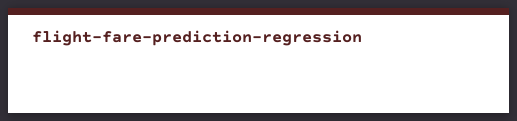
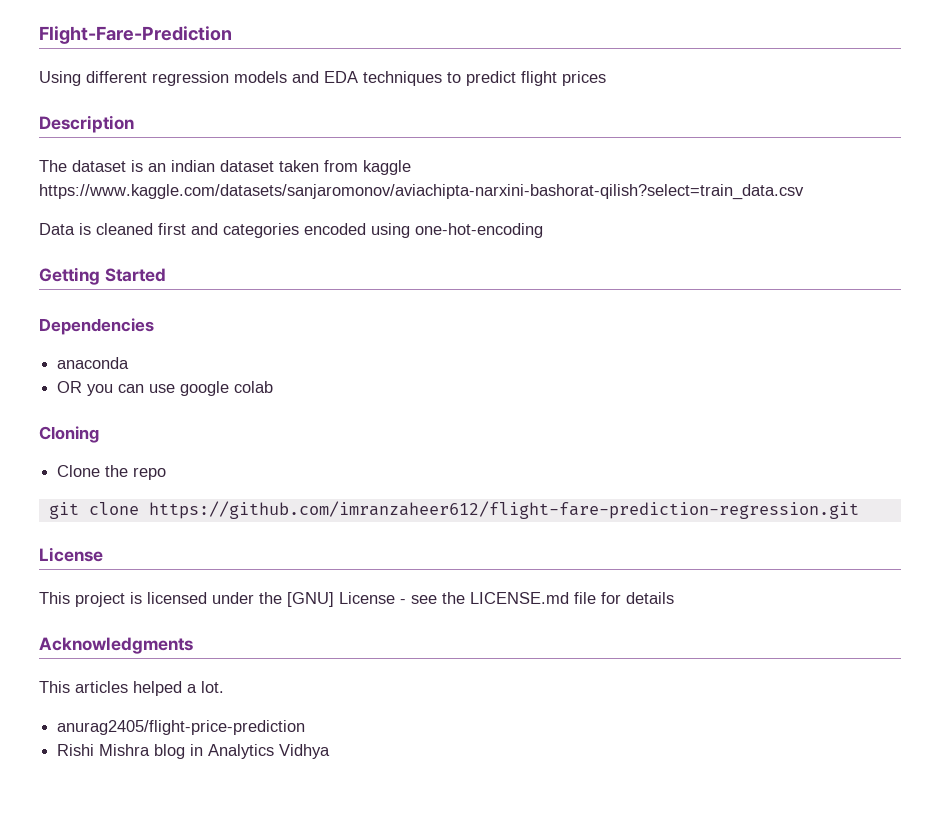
[32,30,362,46] flight-fare-prediction-regression -> [39,26,232,44] [39,71,606,86] [39,115,134,133] [39,160,411,175] [39,184,804,200] [39,223,543,238] [39,267,166,285] [39,318,154,335] [57,357,130,369] [57,381,274,396] [39,426,99,443] [57,465,167,480] [48,501,859,519] [39,547,103,562] [39,592,674,607] [39,637,193,654] [39,681,224,696] [57,720,306,735] [57,744,331,759] Flight-Fare-Prediction // Using different regression models and EDA techniques to predict flight prices // Description // The dataset is an indian dataset taken from kaggle https://www.kaggle.com/datasets/sanjaromonov/aviachipta-narxini-bashorat-qilish?select=train_data.csv // Data is cleaned first and categories encoded using one-hot-encoding // Getting Started // Dependencies // anaconda // OR you can use google colab // Cloning // Clone the repo // git clone https://github.com/imranzaheer612/flight-fare-prediction-regression.git // License // This project is licensed under the [GNU] License - see the LICENSE.md file for details // Acknowledgments // This articles helped a lot. // anurag2405/flight-price-prediction // Rishi Mishra blog in Analytics Vidhya

